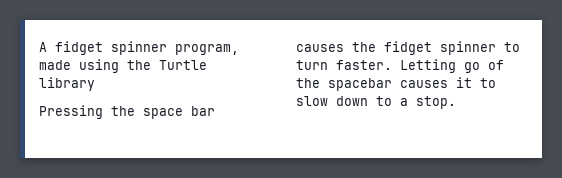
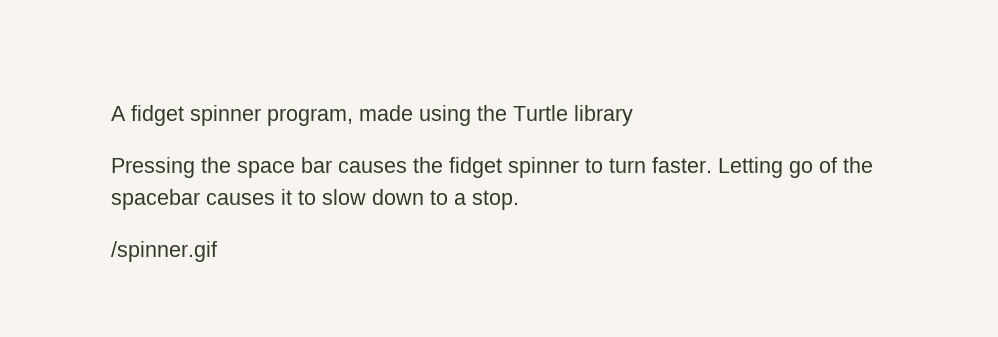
(456, 102) none -> [111,241,217,262] // /spinner.gif

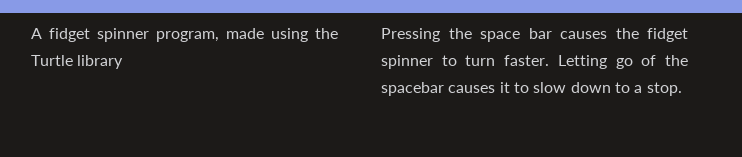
[111,241,217,262] // /spinner.gif -> (682, 89) none

